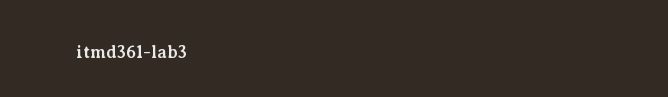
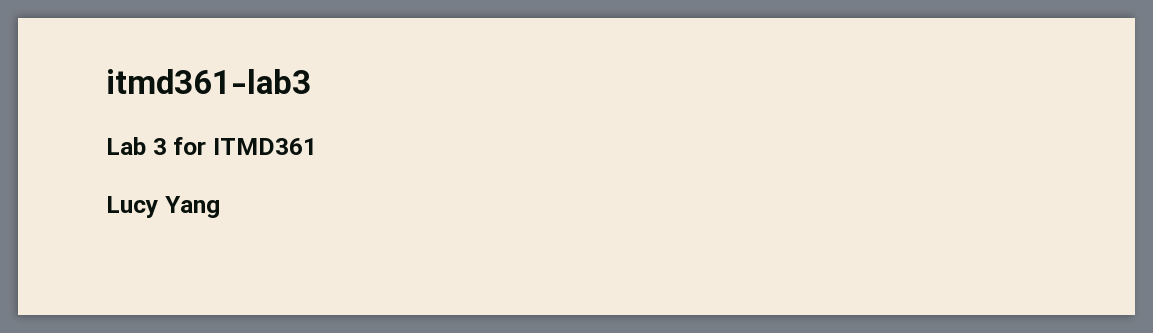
(187, 51) none -> [106,137,317,155] [106,196,220,218] // Lab 3 for ITMD361 // Lucy Yang

